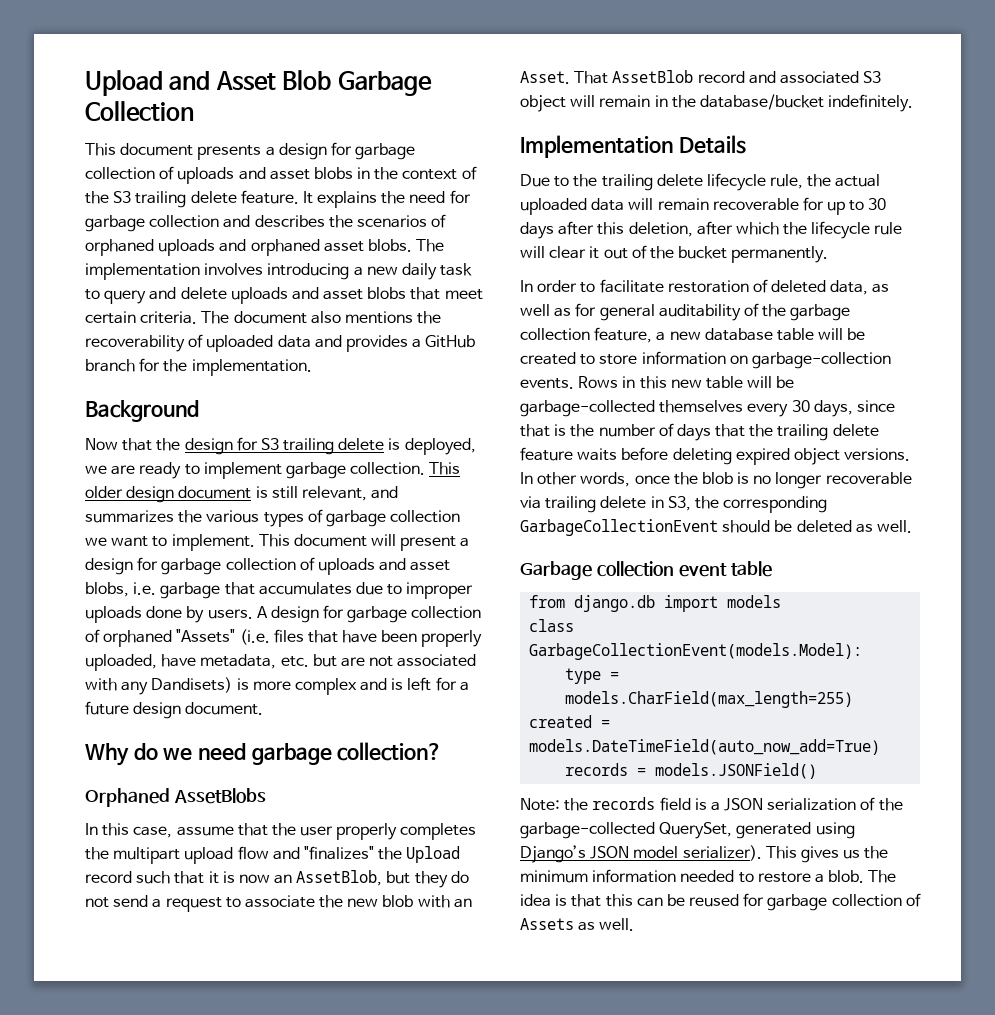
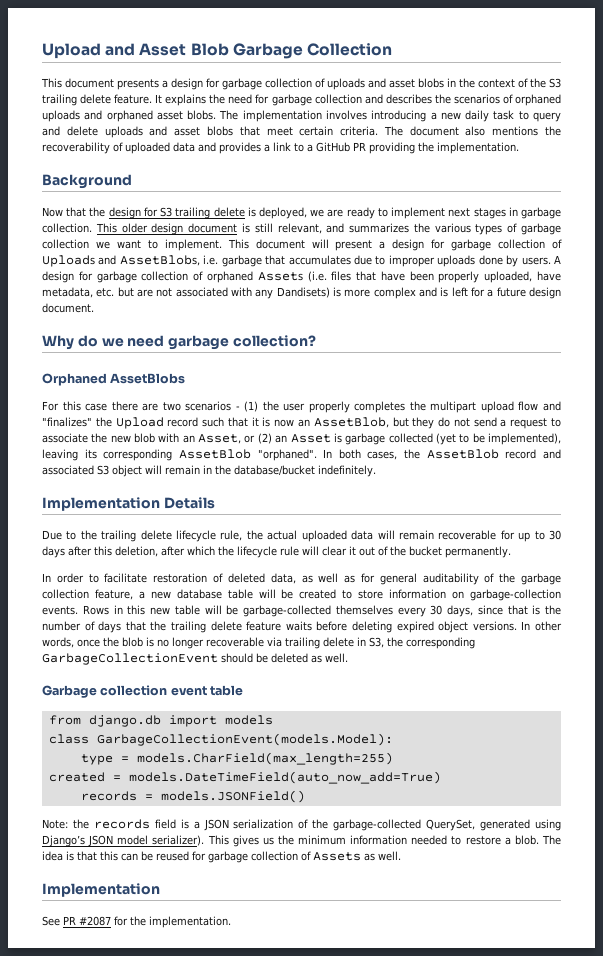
[425,335,476,348] [85,358,161,372] GitHub branch for -> [273,142,415,154] link to a GitHub PR providing
(282, 470) none -> [448,207,518,219] next stages in
[317,558,451,575] [85,582,129,597] uploads and asset blobs, -> [42,255,200,267] Uploads and AssetBlobs,
[176,629,236,643] "Assets" -> [257,272,303,281] Assets
[85,823,268,838] In this case, assume that -> [42,401,259,412] For this case there are two scenarios - (1)
[520,71,609,84] Asset. That -> [198,433,562,445] [42,449,421,461] Asset, or (2) an Asset is garbage collected (yet to be implemented), leaving its corresponding AssetBlob "orphaned". In both cases, the
(635, 924) none -> [42,883,160,897] [42,916,231,928] // Implementation // See PR #2087 for the implementation.

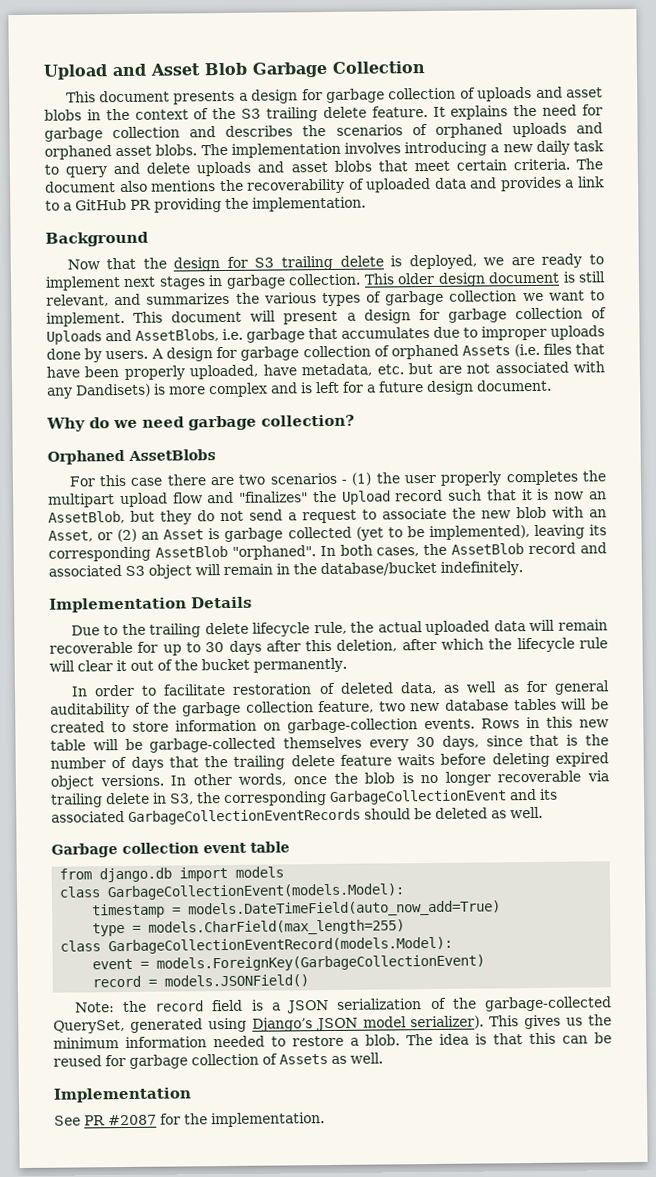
[138,591,145,599] a -> [378,701,406,712] two
[227,589,253,599] table -> [513,698,557,711] tables
(218, 659) none -> [509,788,558,801] [51,808,361,825] and its associated GarbageCollectionEventRecords
(393, 739) none -> [92,900,502,919] // timestamp = models.DateTimeField(auto_now_add=True)
[48,771,441,784] [80,791,137,801] created = models.DateTimeField(auto_now_add=True) // records -> [60,936,454,955] [92,954,486,972] [92,975,142,988] class GarbageCollectionEventRecord(models.Model): // event = models.ForeignKey(GarbageCollectionEvent) // record
[93,819,150,829] records -> [155,1000,205,1012] record

